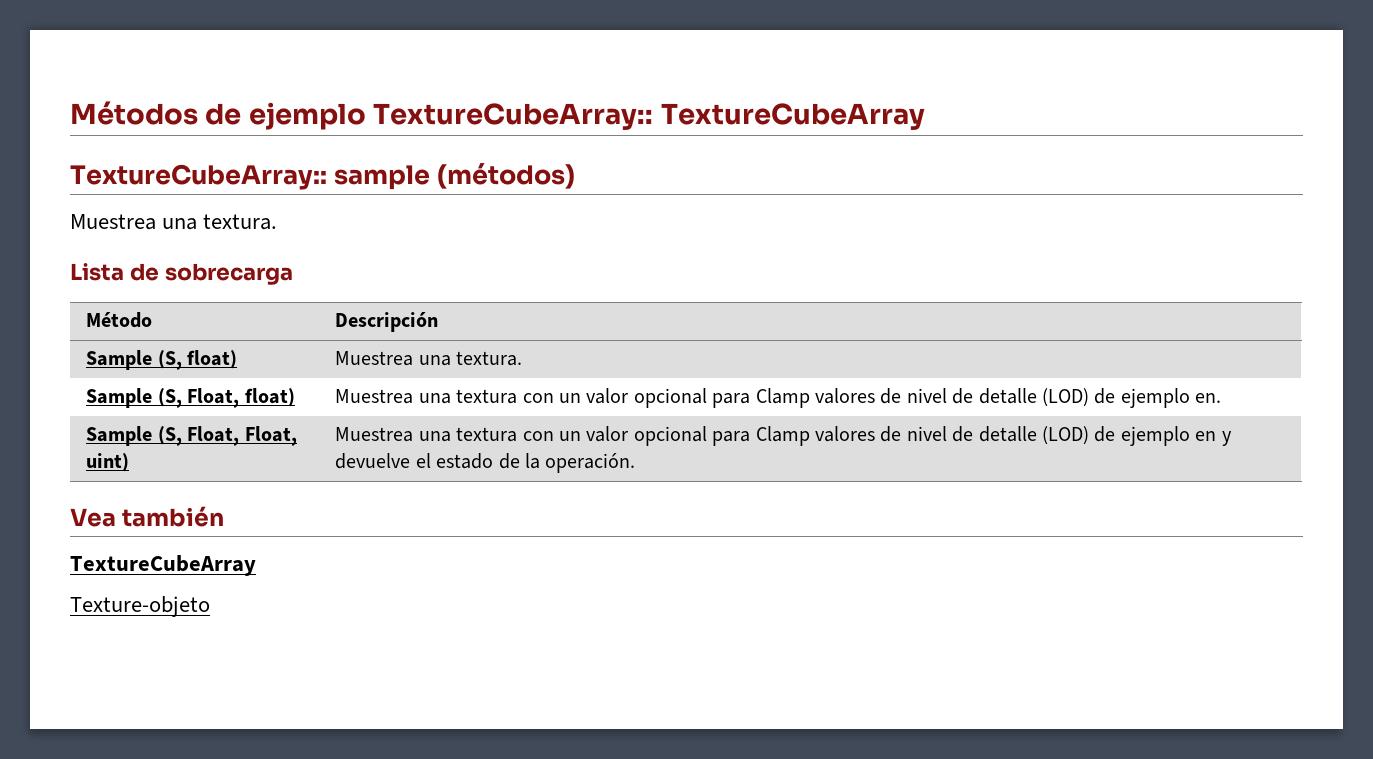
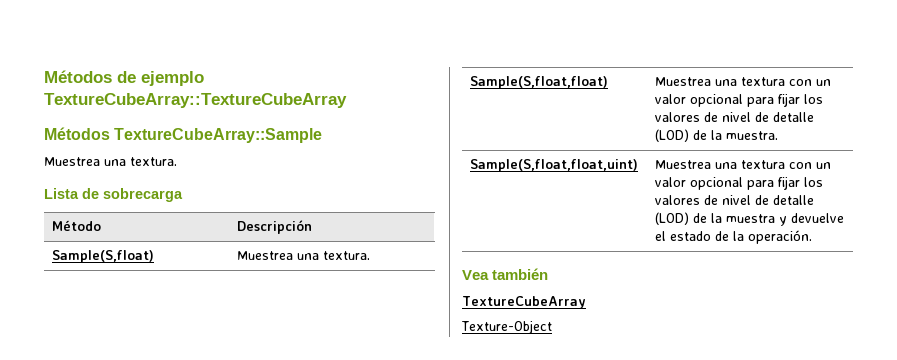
[373,103,925,130] [70,163,575,190] TextureCubeArray:: TextureCubeArray // TextureCubeArray:: sample (métodos) -> [44,93,347,108] [44,127,323,143] TextureCubeArray::TextureCubeArray // Métodos TextureCubeArray::Sample
[86,350,238,370] [335,351,523,366] [86,388,295,408] [335,388,1222,408] [86,426,297,446] [86,453,130,472] [335,426,1217,446] Sample (S, float) | Muestrea una textura. // Sample (S, Float, float) | Muestrea una textura con un valor opcional para Clamp valores de nivel de detalle (LOD) de ejemplo en. // Sample (S, Float, Float, uint) | Muestrea una textura con un valor opcional para Clamp valores de nivel de detalle (LOD) de ejemplo en -> [52,250,155,263] [237,251,371,260] [470,76,609,89] [655,77,832,86] [655,93,824,107] [655,112,815,122] [655,129,779,142] [470,159,639,172] [655,160,832,169] [655,176,824,190] [655,195,815,205] [655,212,776,225] Sample(S,float) | Muestrea una textura. // Sample(S,float,float) | Muestrea una textura con un valor opcional para fijar los valores de nivel de detalle (LOD) de la muestra. // Sample(S,float,float,uint) | Muestrea una textura con un valor opcional para fijar los valores de nivel de detalle (LOD) de la muestra
[70,596,210,617] Texture-objeto -> [461,320,552,334] Texture-Object

